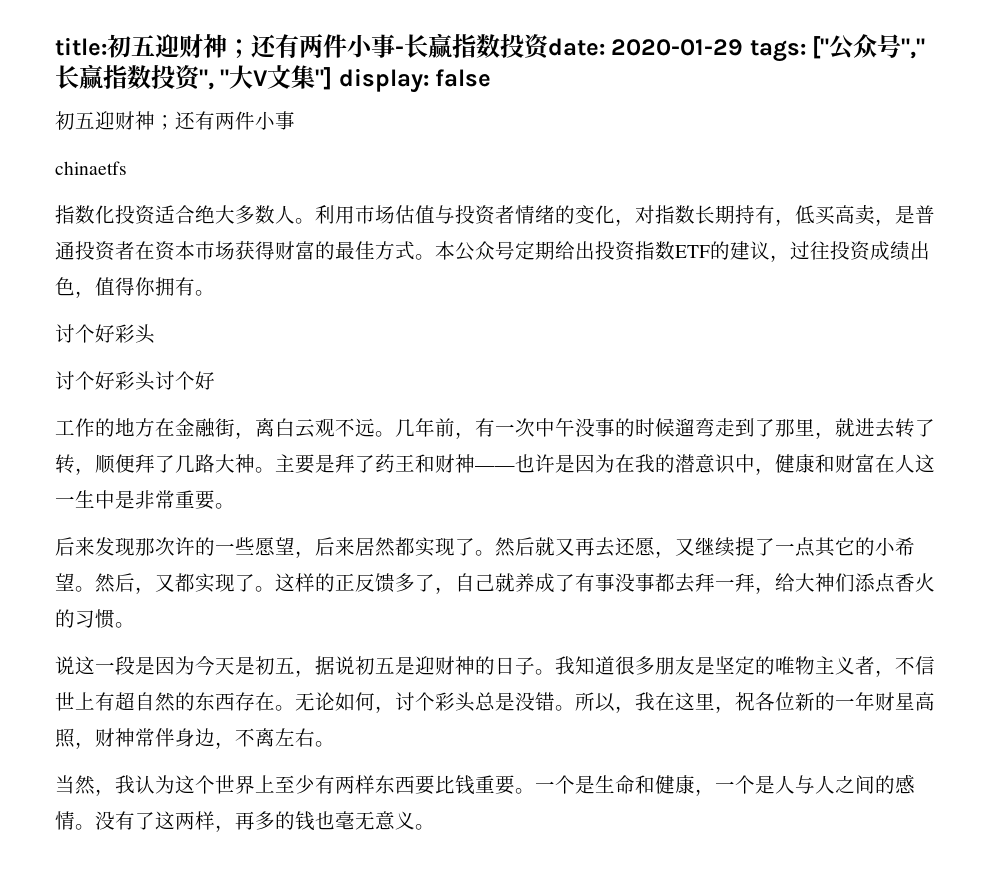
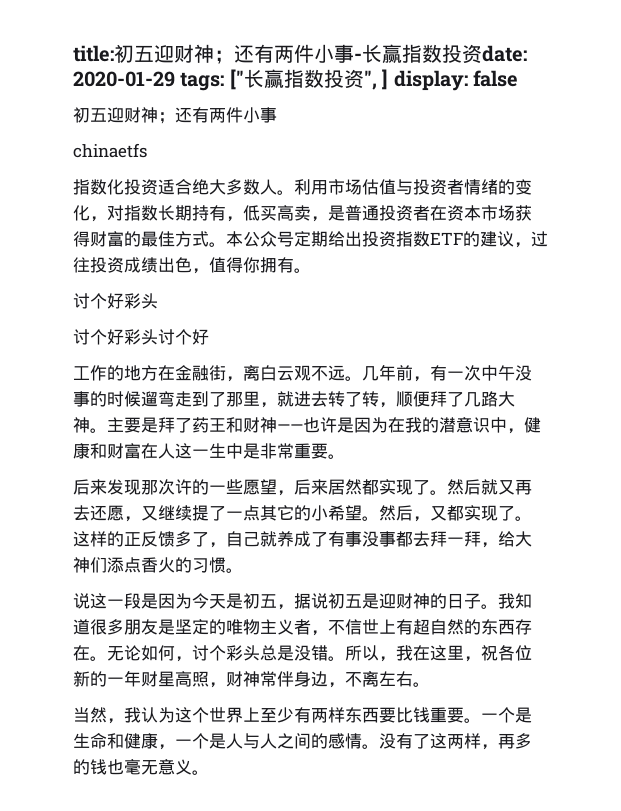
[829,34,926,60] 公众号"," -> (244, 79) none
[220,65,333,90] "大V文集"] -> [382,69,389,90] ]

